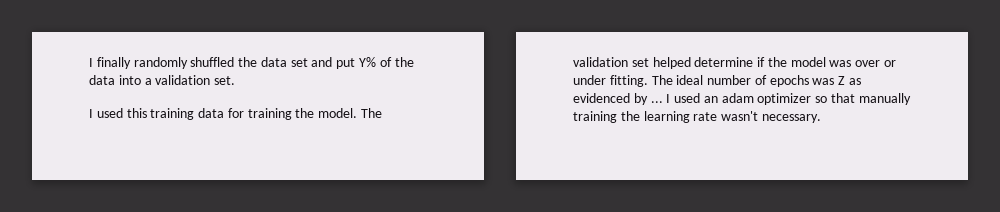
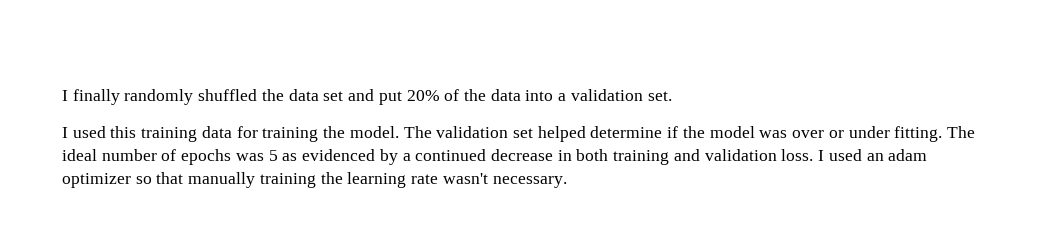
[359,57,377,67] Y% -> [406,90,440,101] 20%
[838,76,846,85] Z -> [268,150,278,161] 5
[650,101,663,103] ... -> [402,149,814,165] a continued decrease in both training and validation loss.

